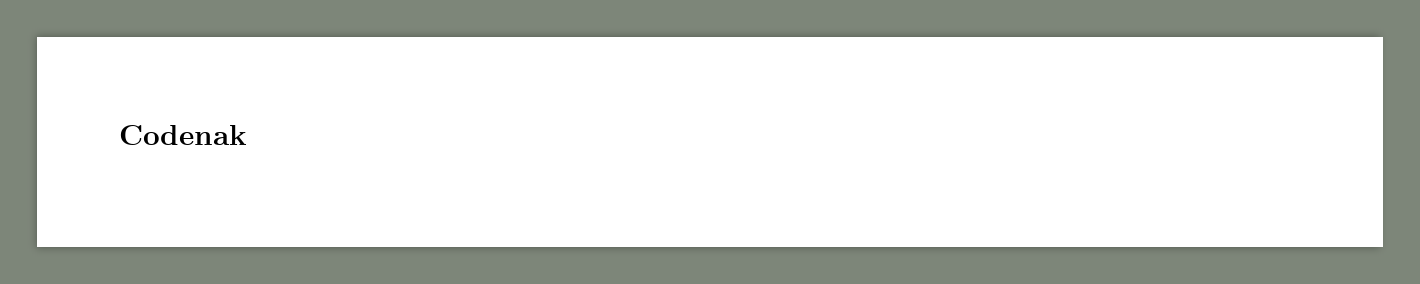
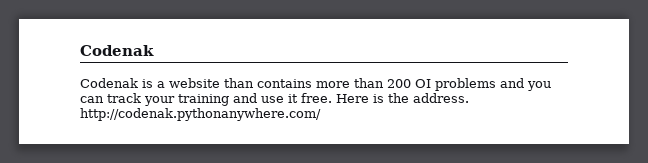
[119,125,247,145] Codenak -> [80,45,154,56] [80,78,551,91] [80,93,469,106] [80,108,321,121] Codenak // Codenak is a website than contains more than 200 OI problems and you can track your training and use it free. Here is the address. http://codenak.pythonanywhere.com/

